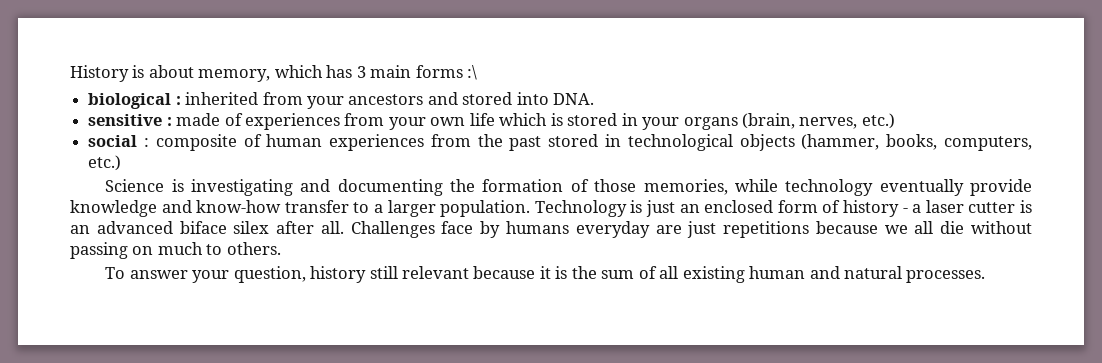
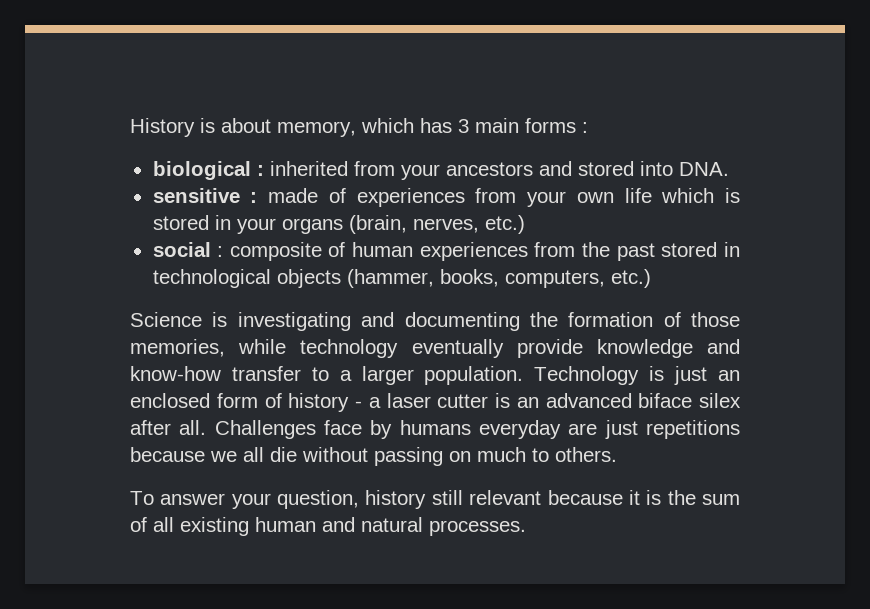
[467,65,478,80] :\ -> [582,122,588,133] :

